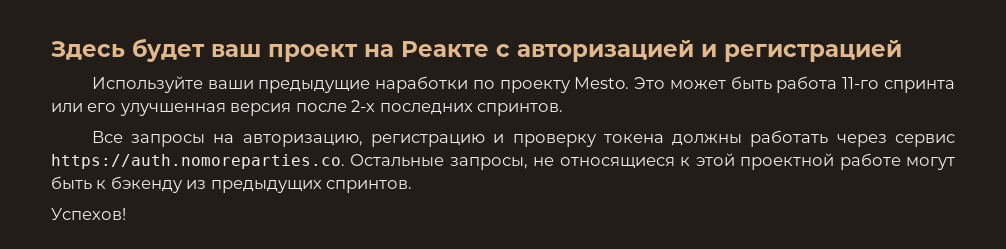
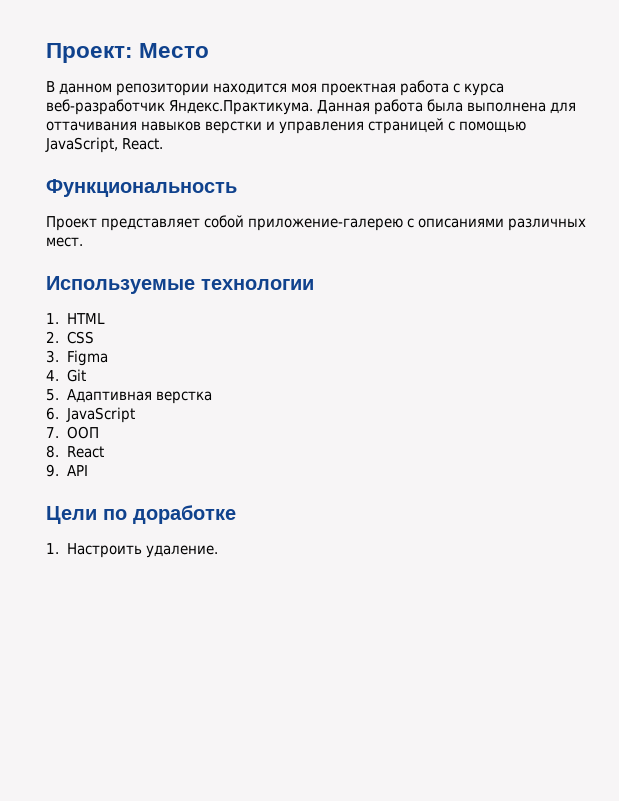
[51,38,902,62] [91,76,955,93] [51,100,564,116] [91,130,956,147] [51,153,956,170] [51,176,413,193] [51,208,126,221] Здесь будет ваш проект на Реакте с авторизацией и регистрацией // Используйте ваши предыдущие наработки по проекту Mesto. Это может быть работа 11-го спринта или его улучшенная версия после 2-х последних спринтов. // Все запросы на авторизацию, регистрацию и проверку токена должны работать через сервис https://auth.nomoreparties.co. Остальные запросы, не относящиеся к этой проектной работе могут быть к бэкенду из предыдущих спринтов. // Успехов! -> [46,43,210,63] [46,80,505,96] [46,99,577,115] [46,118,527,134] [45,137,164,153] [46,179,237,197] [46,215,587,231] [46,237,83,247] [46,276,314,294] [46,313,105,324] [46,331,94,344] [46,350,109,366] [46,369,86,382] [46,389,212,404] [46,407,135,423] [46,426,99,439] [46,445,104,458] [46,464,88,477] [46,505,236,524] [46,543,218,558] Проект: Место // В данном репозитории находится моя проектная работа с курса веб-разработчик Яндекс.Практикума. Данная работа была выполнена для оттачивания навыков верстки и управления страницей с помощью JavaScript, React. // Функциональность // Проект представляет собой приложение-галерею с описаниями различных мест. // Используемые технологии // 1. HTML // 2. CSS // 3. Figma // 4. Git // 5. Адаптивная верстка // 6. JavaScript // 7. ООП // 8. React // 9. API // Цели по доработке // 1. Настроить удаление.

